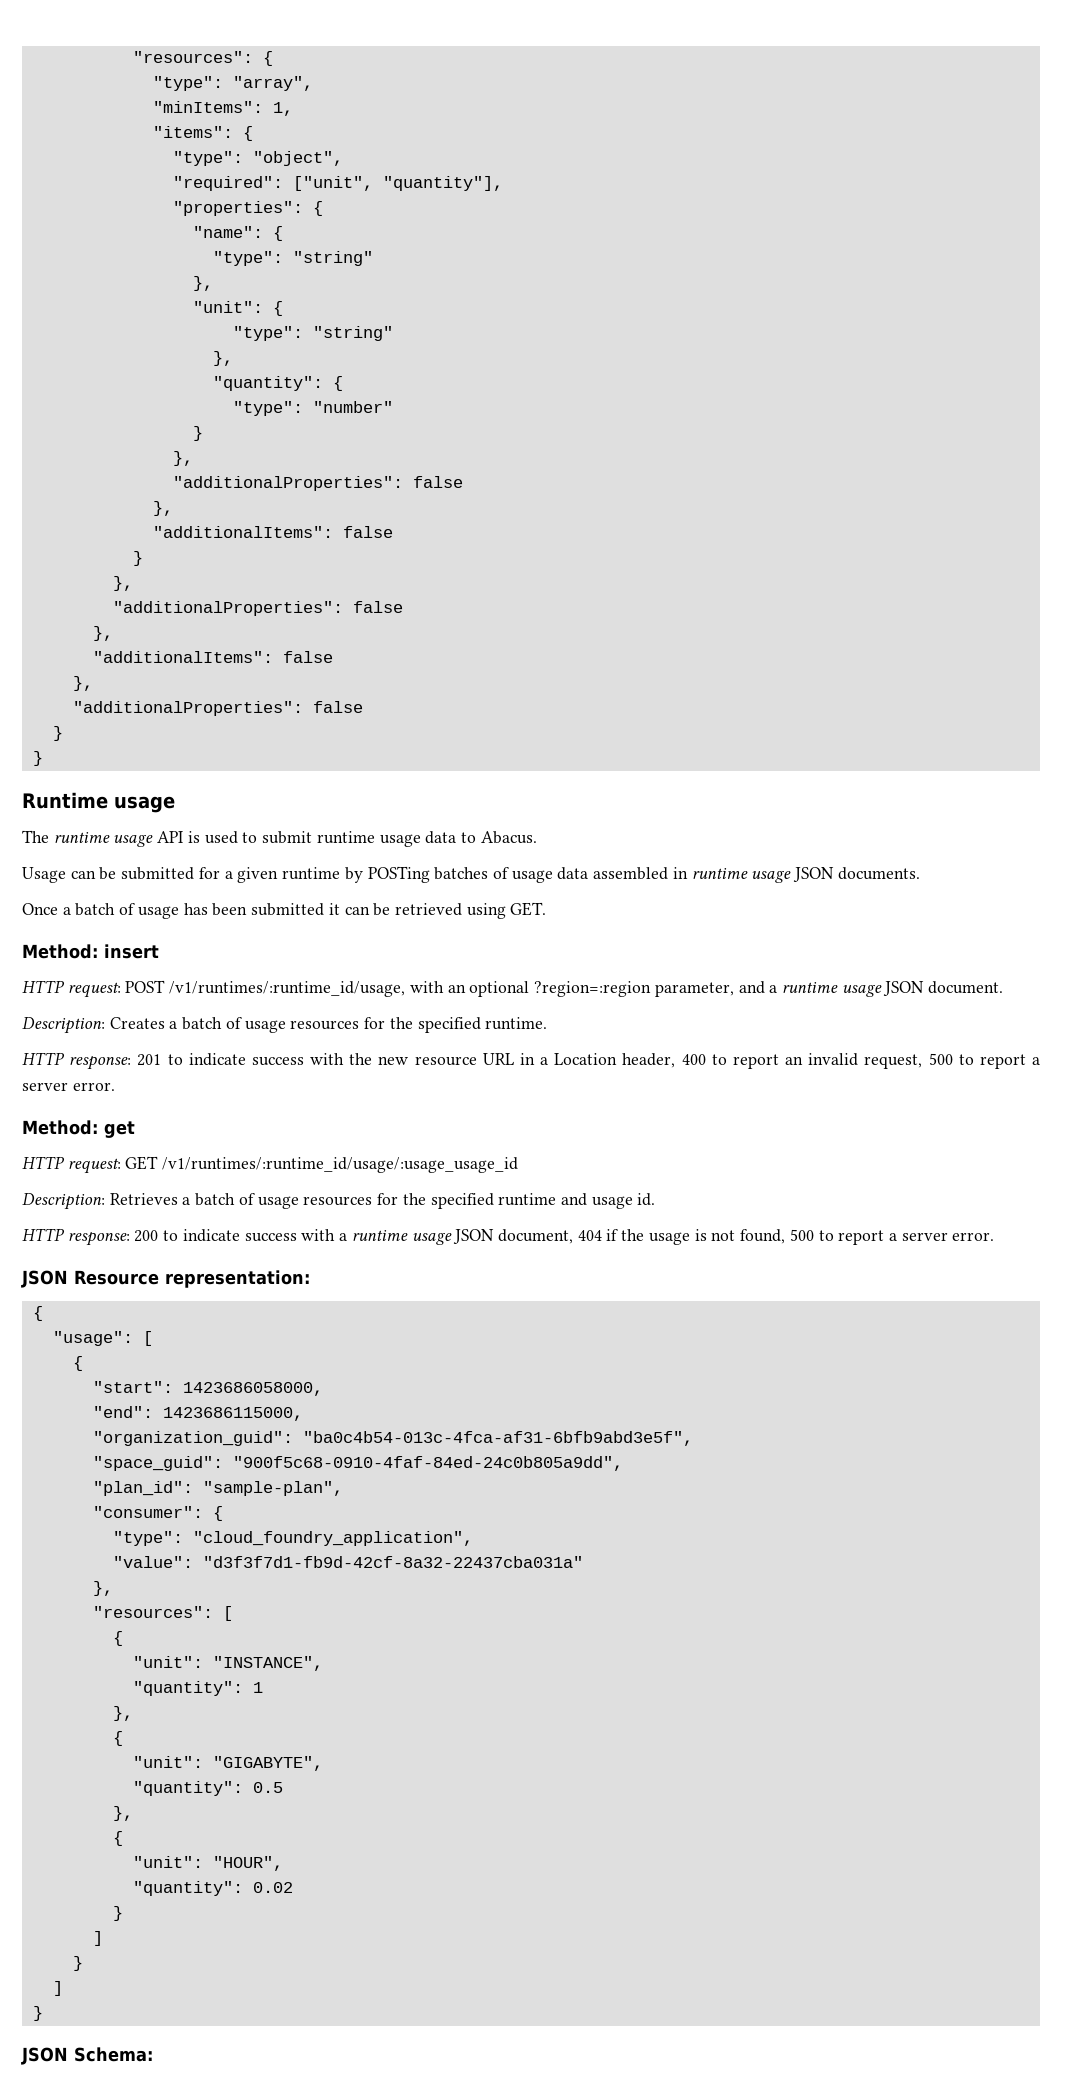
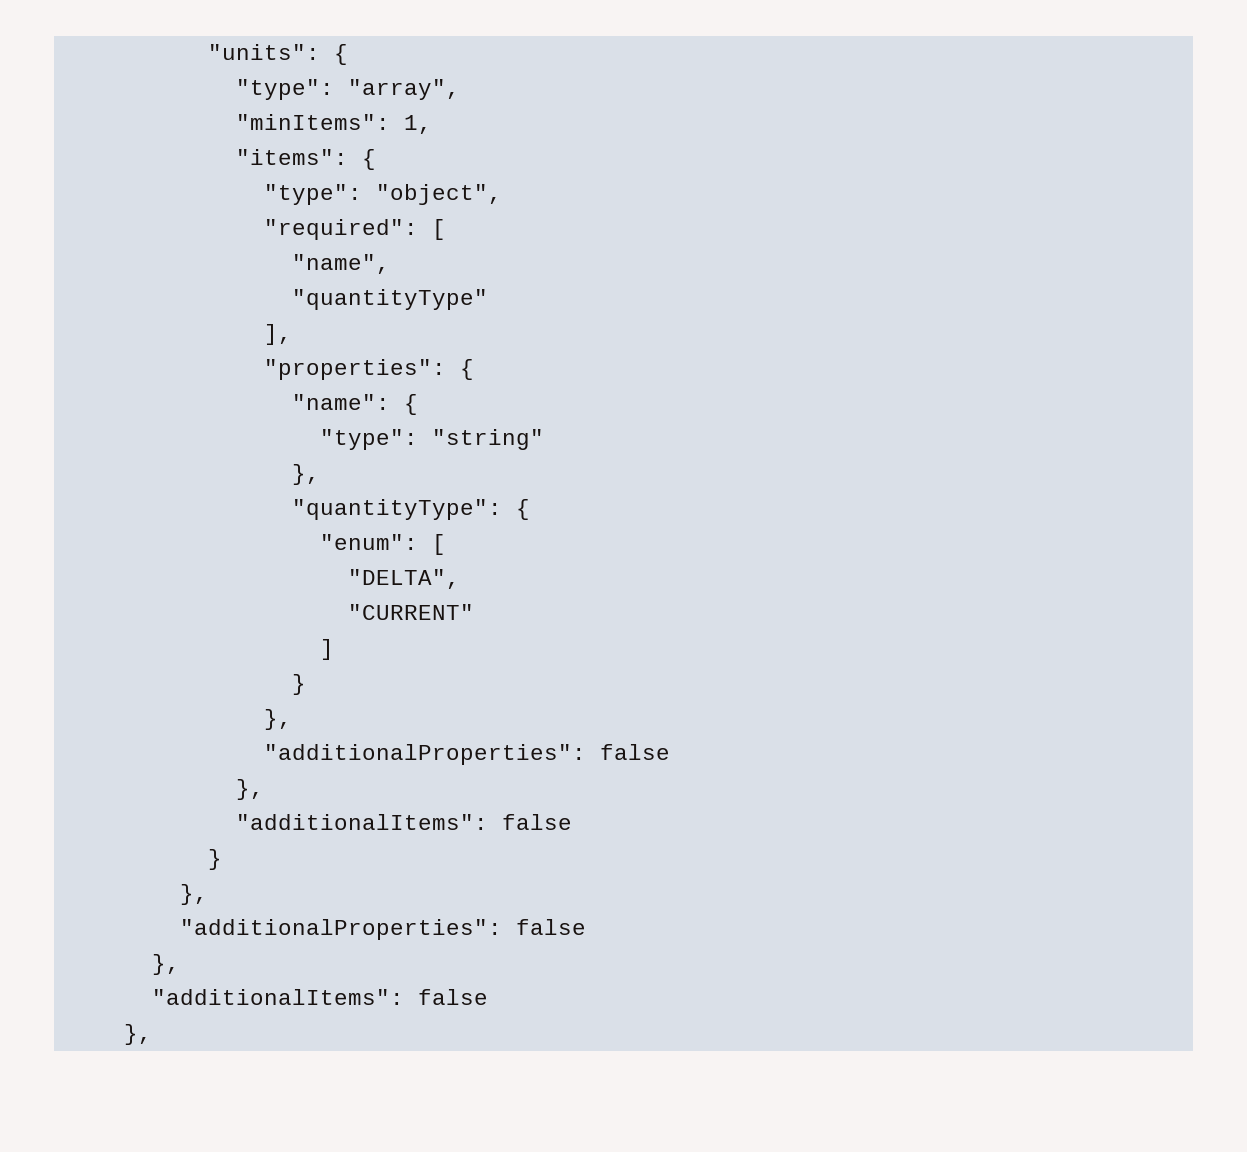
[132,51,253,63] "resources": -> [207,44,320,60] "units":
[292,176,503,191] ["unit", "quantity"], -> [431,219,446,240] [291,254,390,274] [291,289,488,310] [263,324,292,345] [ // "name", // "quantityType" // ],
[192,301,283,316] [232,326,393,341] [212,351,233,366] [212,376,343,391] [232,401,393,416] "unit": { // "type": "string" // }, // "quantity": { // "type": "number" -> [291,499,530,520] [319,534,446,555] [347,569,460,589] [347,604,474,620] [319,639,334,660] "quantityType": { // "enum": [ // "DELTA", // "CURRENT" // ]
[72,701,363,716] [52,726,63,741] [32,751,43,766] [22,792,175,813] [22,830,537,847] [22,866,920,883] [22,902,547,919] [22,944,159,959] [22,980,1004,998] [22,1017,548,1034] [22,1052,1040,1070] [22,1082,115,1091] [22,1120,135,1138] [22,1156,519,1174] [22,1193,656,1210] [22,1228,995,1246] [21,1270,310,1288] [32,1306,43,1321] [52,1331,153,1346] [72,1356,83,1371] [92,1381,323,1396] [92,1406,303,1421] [92,1431,693,1446] [92,1456,623,1471] [92,1481,343,1496] [92,1506,223,1521] [112,1531,473,1546] [112,1556,583,1568] [92,1581,113,1596] [92,1606,233,1621] [112,1631,123,1646] [132,1656,323,1671] [132,1681,263,1696] [112,1706,133,1721] [112,1731,123,1746] [132,1756,323,1771] [132,1781,283,1796] [112,1806,133,1821] [112,1831,123,1846] [132,1856,283,1871] [132,1881,293,1896] [112,1906,123,1921] [92,1931,103,1946] [72,1956,83,1971] [52,1981,63,1996] [32,2006,43,2021] [21,2047,153,2065] // "additionalProperties": false // } // } // Runtime usage // The runtime usage API is used to submit runtime usage data to Abacus. // Usage can be submitted for a given runtime by POSTing batches of usage data assembled in runtime usage JSON documents. // Once a batch of usage has been submitted it can be retrieved using GET. // Method: insert // HTTP request: POST /v1/runtimes/:runtime_id/usage, with an optional ?region=:region parameter, and a runtime usage JSON document. // Description: Creates a batch of usage resources for the specified runtime. // HTTP response: 201 to indicate success with the new resource URL in a Location header, 400 to report an invalid request, 500 to report a server error. // Method: get // HTTP request: GET /v1/runtimes/:runtime_id/usage/:usage_usage_id // Description: Retrieves a batch of usage resources for the specified runtime and usage id. // HTTP response: 200 to indicate success with a runtime usage JSON document, 404 if the usage is not found, 500 to report a server error. // JSON Resource representation: // { // "usage": [ // { // "start": 1423686058000, // "end": 1423686115000, // "organization_guid": "ba0c4b54-013c-4fca-af31-6bfb9abd3e5f", // "space_guid": "900f5c68-0910-4faf-84ed-24c0b805a9dd", // "plan_id": "sample-plan", // "consumer": { // "type": "cloud_foundry_application", // "value": "d3f3f7d1-fb9d-42cf-8a32-22437cba031a" // }, // "resources": [ // { // "unit": "INSTANCE", // "quantity": 1 // }, // { // "unit": "GIGABYTE", // "quantity": 0.5 // }, // { // "unit": "HOUR", // "quantity": 0.02 // } // ] // } // ] // } // JSON Schema: -> (152, 1034) none

